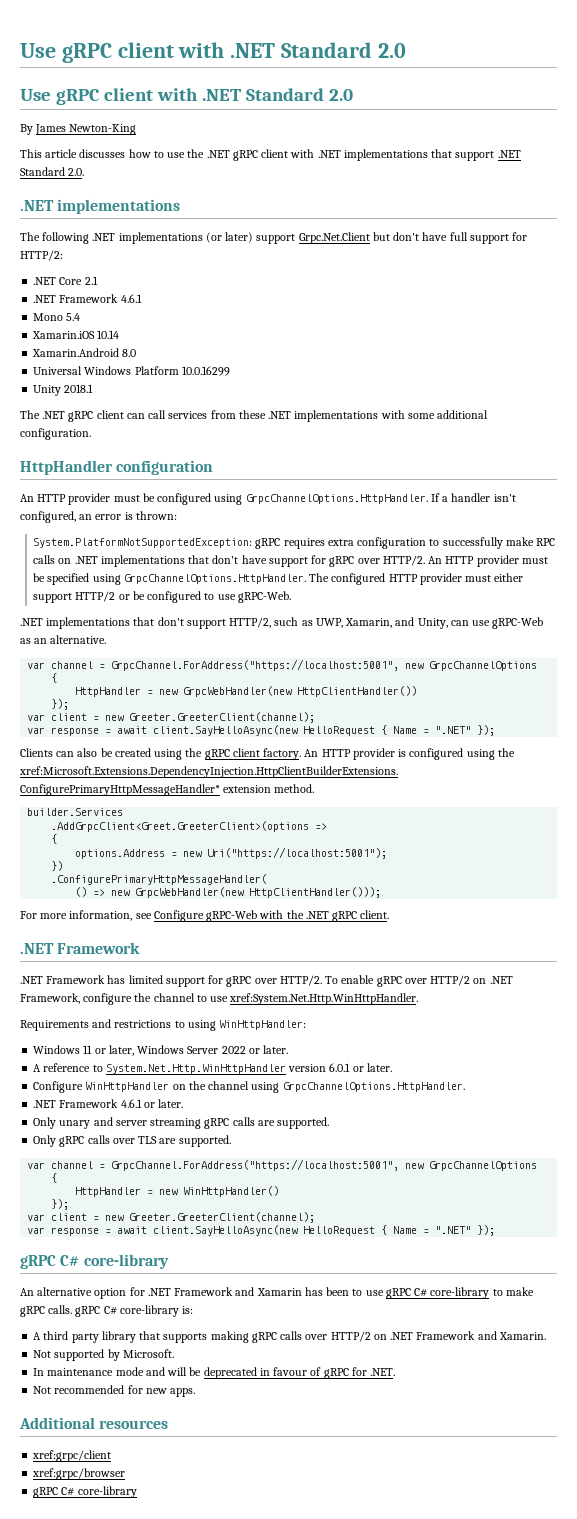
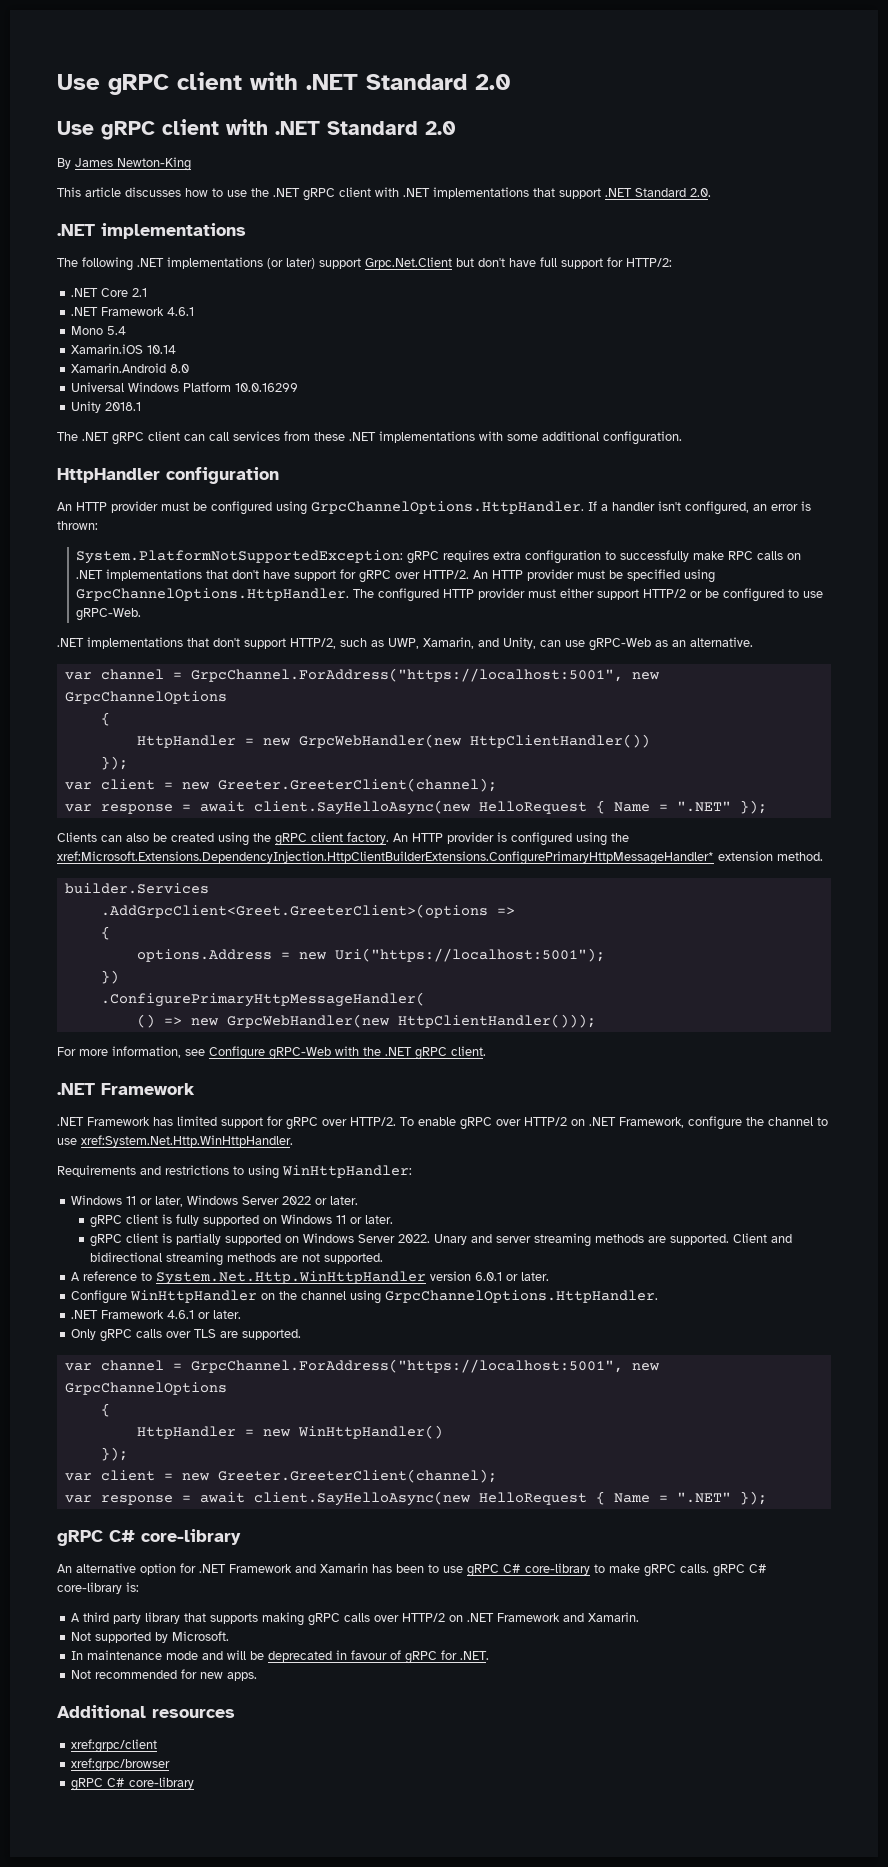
(289, 1049) none -> [90,1214,394,1228] [90,1233,793,1247] [90,1252,384,1266] // gRPC client is fully supported on Windows 11 or later. // gRPC client is partially supported on Windows Server 2022. Unary and server streaming methods are supported. Client and bidirectional streaming methods are not supported.
[33,1117,330,1129] // Only unary and server streaming gRPC calls are supported. -> (242, 1314) none

